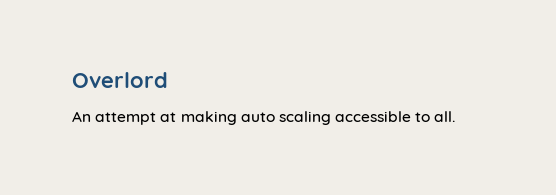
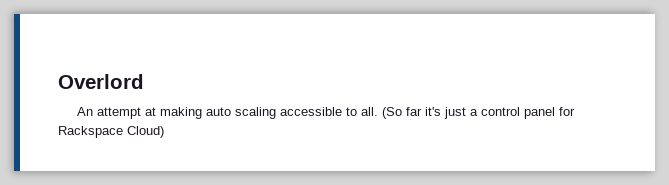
(456, 116) none -> [381,107,575,119] [58,126,164,138] (So far it's just a control panel for Rackspace Cloud)

